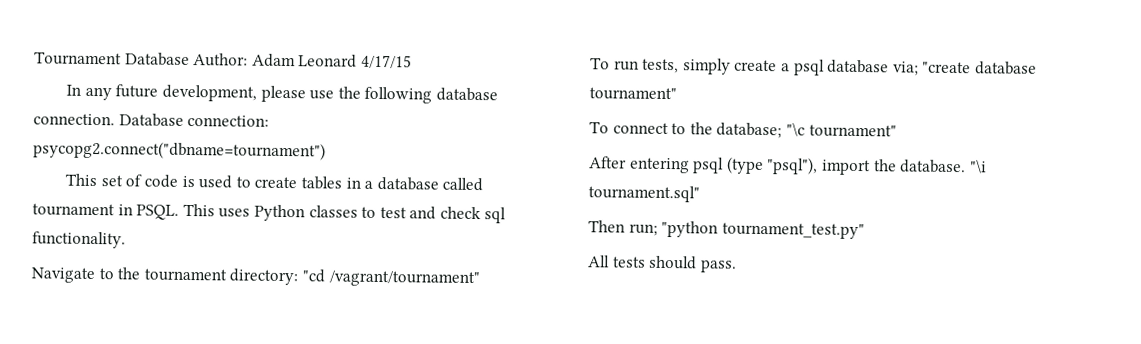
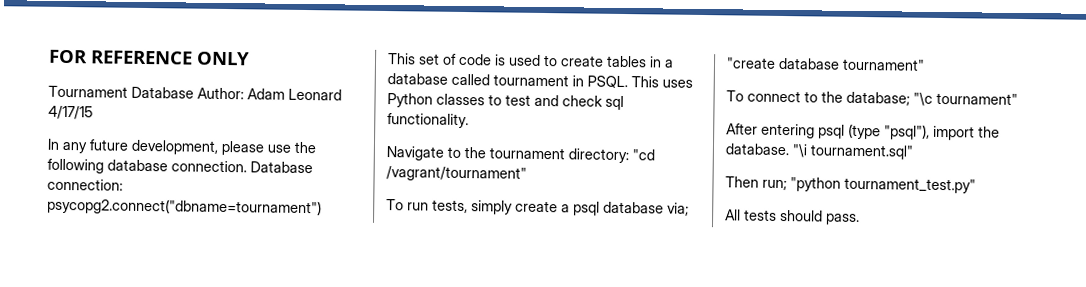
(34, 58) none -> [48,49,250,66] FOR REFERENCE ONLY //

